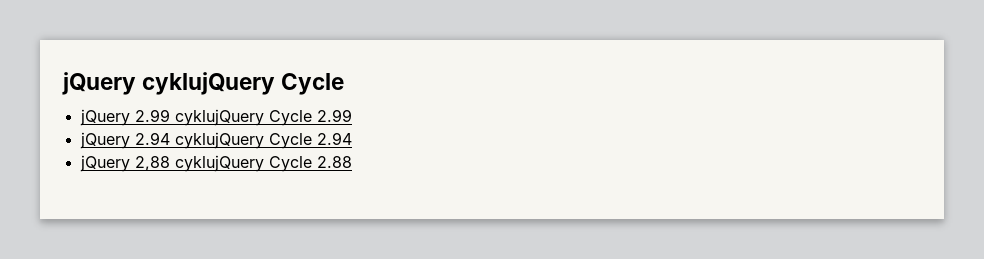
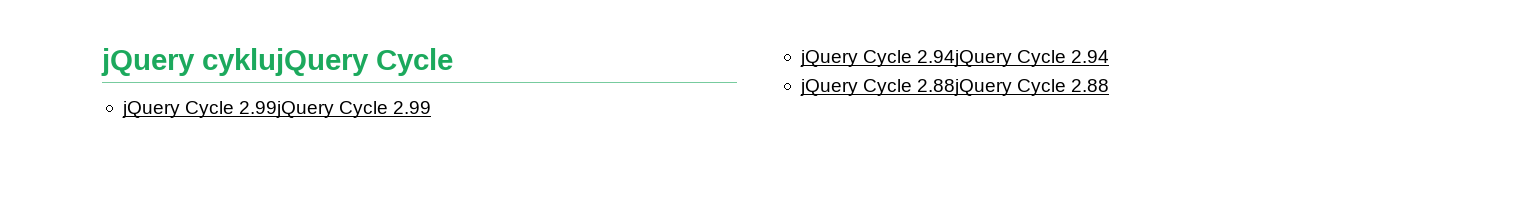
[134,109,264,126] 2.99 cyklujQuery -> [185,101,335,118] Cycle 2.99jQuery
[134,132,264,149] 2.94 cyklujQuery -> [863,50,1013,67] Cycle 2.94jQuery
[134,155,264,172] 2,88 cyklujQuery -> [863,79,1013,96] Cycle 2.88jQuery

